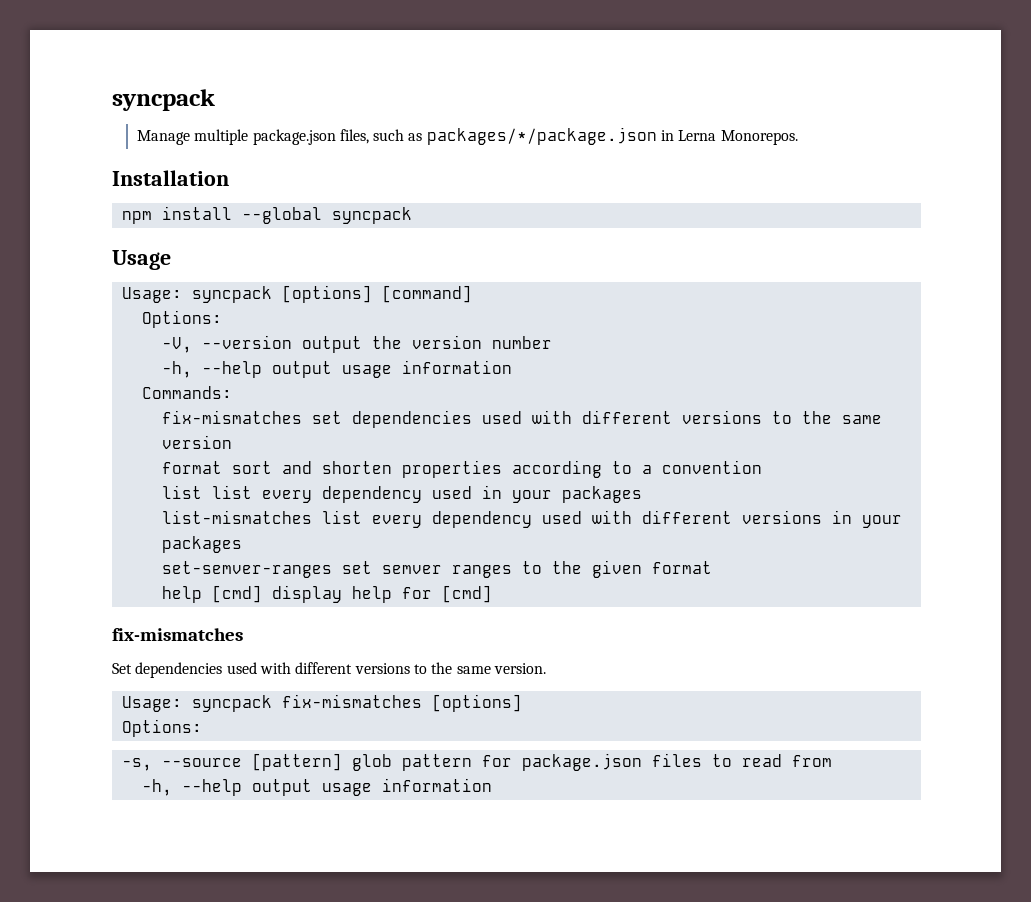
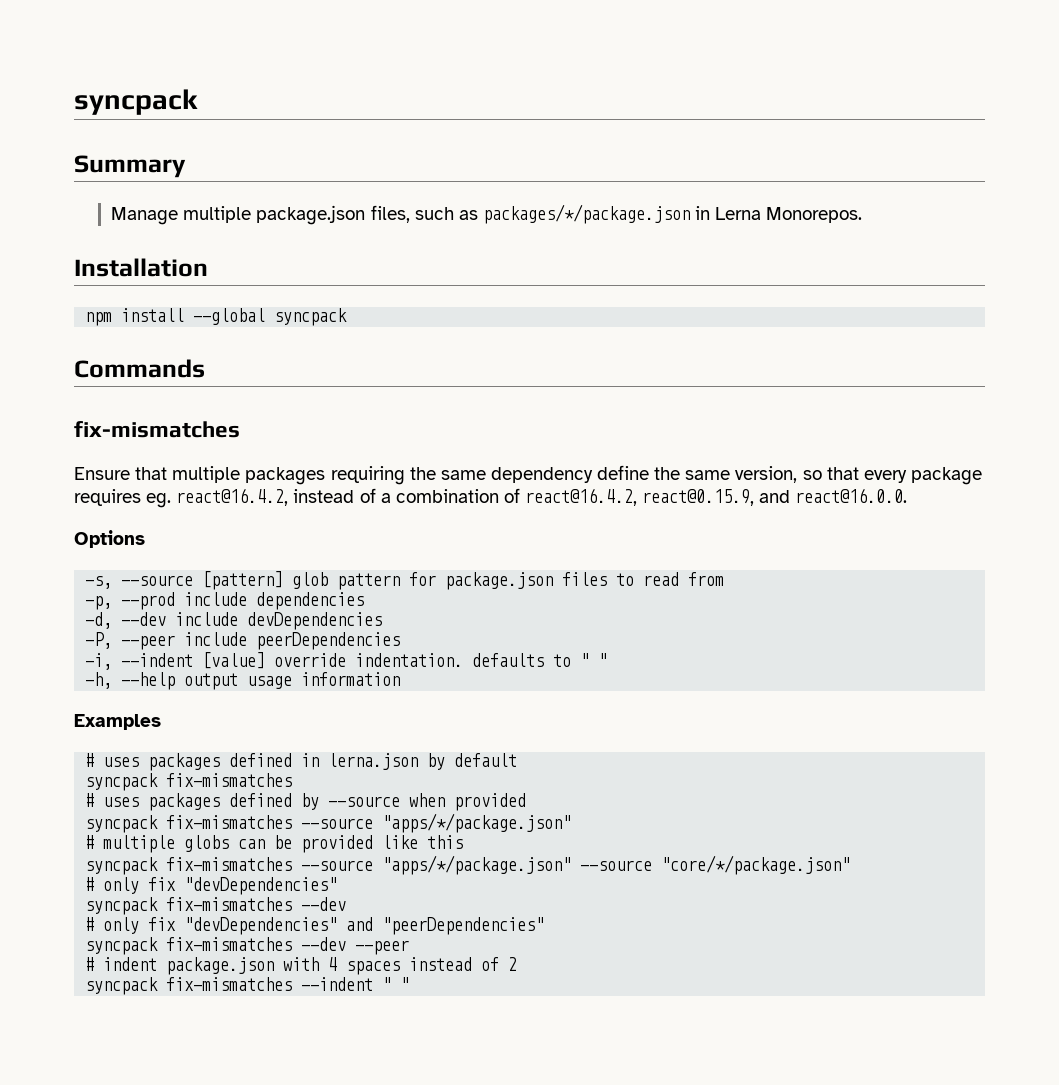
[112,89,215,111] syncpack -> [74,89,198,115] [74,155,186,178] syncpack // Summary
[112,250,171,270] [121,285,472,303] [141,310,222,328] [161,335,552,353] [161,360,512,378] [141,386,232,399] [161,410,882,428] [161,435,232,449] [161,460,762,478] [161,485,642,503] [161,510,902,528] [161,536,242,553] [161,560,712,578] [161,585,492,603] [112,628,243,641] [112,662,546,678] [121,694,522,712] [121,719,202,737] Usage // Usage: syncpack [options] [command] // Options: // -V, --version output the version number // -h, --help output usage information // Commands: // fix-mismatches set dependencies used with different versions to the same version // format sort and shorten properties according to a convention // list list every dependency used in your packages // list-mismatches list every dependency used with different versions in your packages // set-semver-ranges set semver ranges to the given format // help [cmd] display help for [cmd] // fix-mismatches // Set dependencies used with different versions to the same version. // Usage: syncpack fix-mismatches [options] // Options: -> [74,359,205,378] [74,421,240,438] [74,465,982,485] [74,488,908,508] [74,530,145,548] Commands // fix-mismatches // Ensure that multiple packages requiring the same dependency define the same version, so that every package requires eg. react@16.4.2, instead of a combination of react@16.4.2, react@0.15.9, and react@16.0.0. // Options
[141,778,492,796] // -h, --help output usage information -> [85,592,365,610] [85,612,383,630] [85,632,401,650] [85,652,608,670] [85,672,401,690] [74,714,161,730] [85,753,518,771] [85,773,293,791] [85,793,527,811] [85,813,572,833] [85,835,464,853] [85,855,851,875] [85,877,338,895] [85,897,347,915] [85,917,545,935] [85,937,410,955] [85,957,518,975] [85,977,410,995] // -p, --prod include dependencies // -d, --dev include devDependencies // -P, --peer include peerDependencies // -i, --indent [value] override indentation. defaults to " " // -h, --help output usage information // Examples // # uses packages defined in lerna.json by default // syncpack fix-mismatches // # uses packages defined by --source when provided // syncpack fix-mismatches --source "apps/*/package.json" // # multiple globs can be provided like this // syncpack fix-mismatches --source "apps/*/package.json" --source "core/*/package.json" // # only fix "devDependencies" // syncpack fix-mismatches --dev // # only fix "devDependencies" and "peerDependencies" // syncpack fix-mismatches --dev --peer // # indent package.json with 4 spaces instead of 2 // syncpack fix-mismatches --indent " "

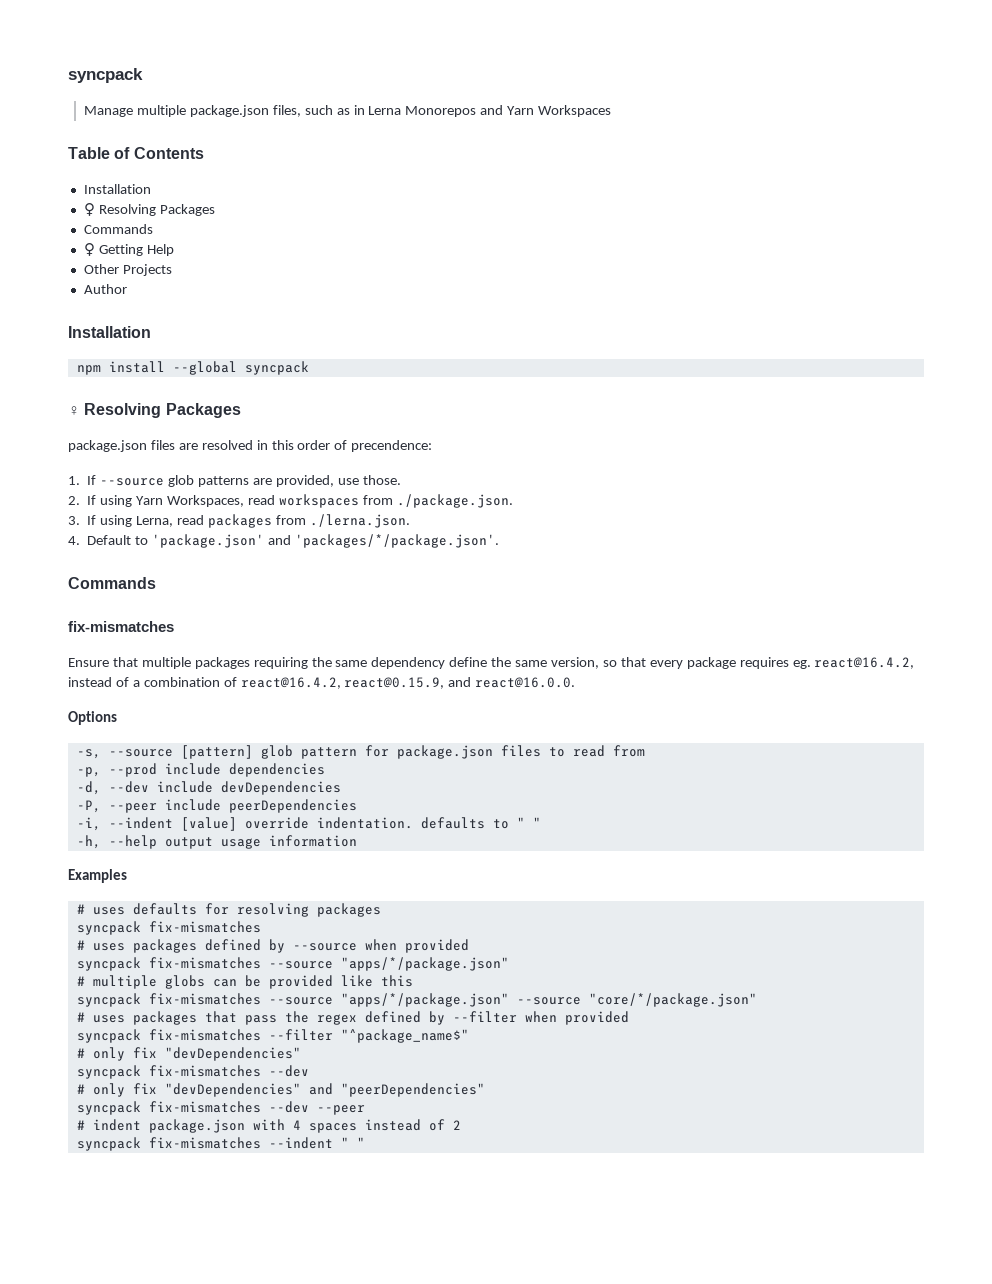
[74,89,198,115] [74,155,186,178] syncpack // Summary -> [68,68,143,83] syncpack
[482,204,690,224] packages/*/package.json -> (350, 111) none
[766,207,863,223] Monorepos. -> [405,105,612,117] [68,147,204,159] [83,184,151,194] [83,203,215,216] [83,224,153,234] [83,243,174,256] [83,264,172,276] [83,284,127,294] Monorepos and Yarn Workspaces // Table of Contents // Installation // ♀ Resolving Packages // Commands // ♀ Getting Help // Other Projects // Author
(348, 317) none -> [68,403,241,418] [68,440,433,452] [68,475,401,487] [68,494,513,508] [68,514,410,528] [68,534,499,548] // ♀ Resolving Packages // package.json files are resolved in this order of precendence: // 1. If --source glob patterns are provided, use those. // 2. If using Yarn Workspaces, read workspaces from ./package.json. // 3. If using Lerna, read packages from ./lerna.json. // 4. Default to 'package.json' and 'packages/*/package.json'.
[148,753,518,771] packages defined in lerna.json by default -> [132,903,381,917] defaults for resolving packages
(851, 865) none -> [76,1011,629,1025] [76,1029,469,1043] // # uses packages that pass the regex defined by --filter when provided // syncpack fix-mismatches --filter "^package_name$"

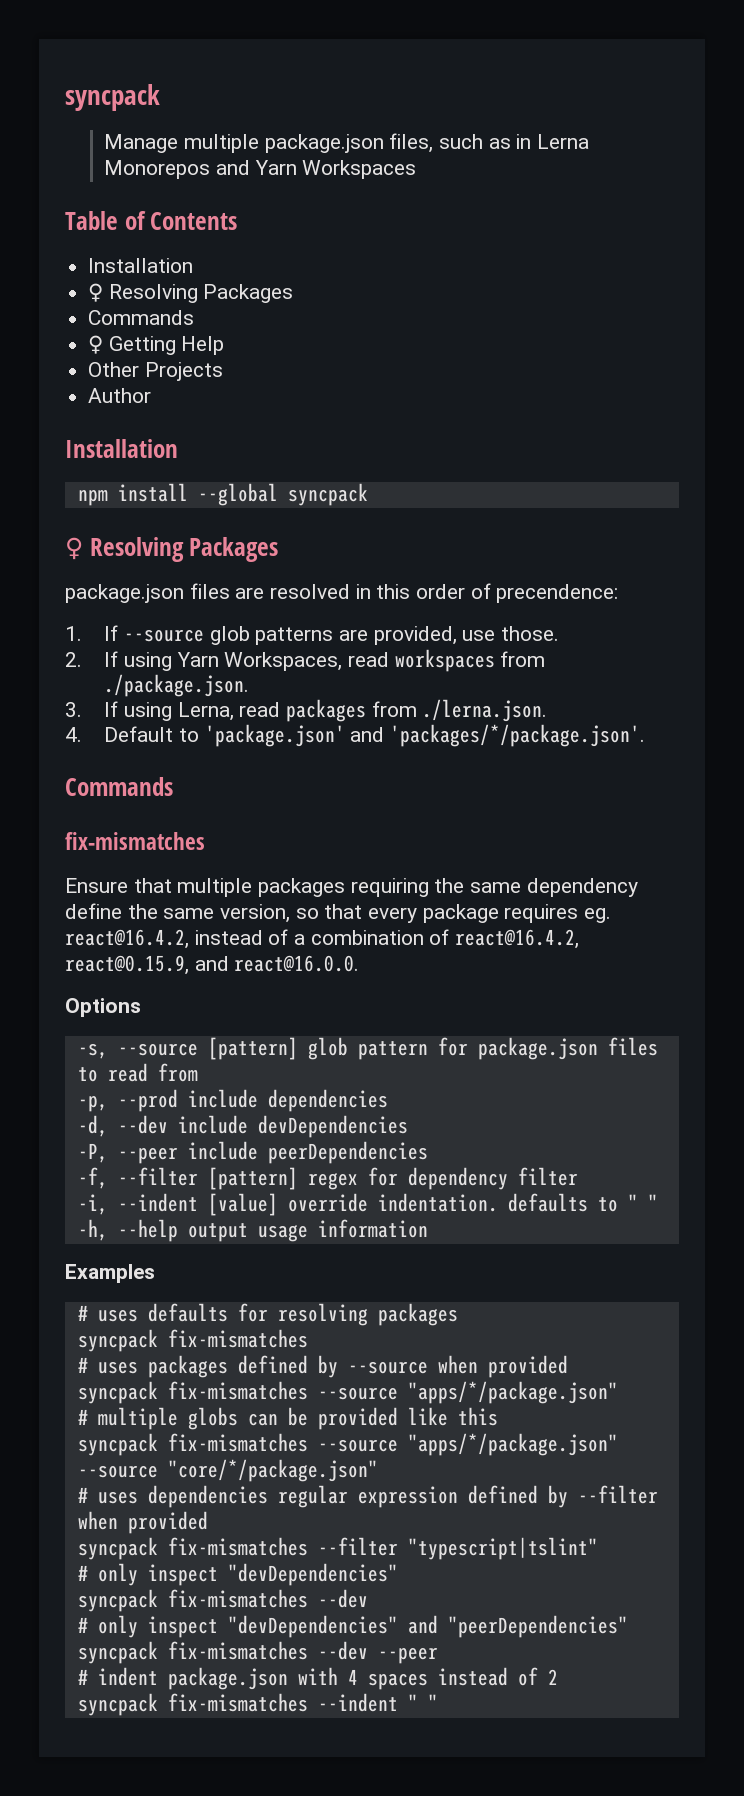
(357, 806) none -> [77,1167,578,1190] // -f, --filter [pattern] regex for dependency filter
[132,1011,357,1025] packages that pass the regex -> [147,1485,458,1508] dependencies regular expression
[340,1029,469,1043] [76,1047,157,1061] "^package_name$" // # only fix -> [407,1537,598,1560] [77,1563,218,1586] "typescript|tslint" // # only inspect
[132,1083,157,1094] fix -> [147,1616,218,1638] inspect

